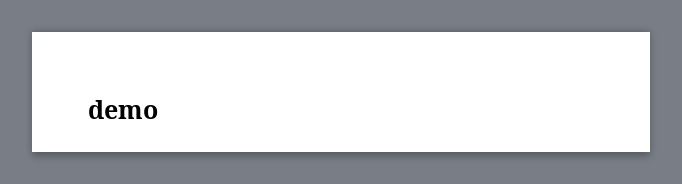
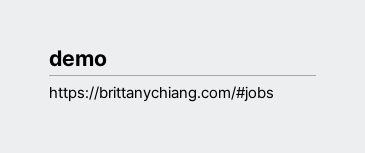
(158, 109) none -> [49,86,274,102] // https://brittanychiang.com/#jobs

